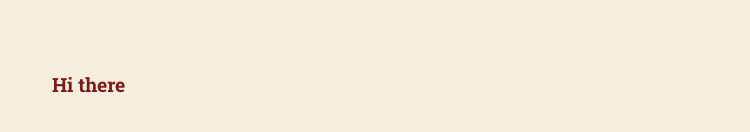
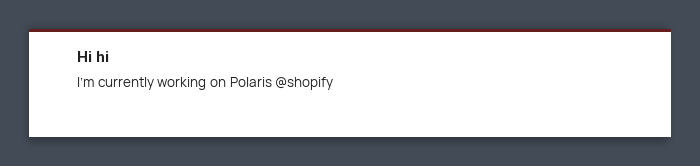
[78,77,126,93] there -> [96,51,110,62] [77,77,334,90] hi // I’m currently working on Polaris @shopify

